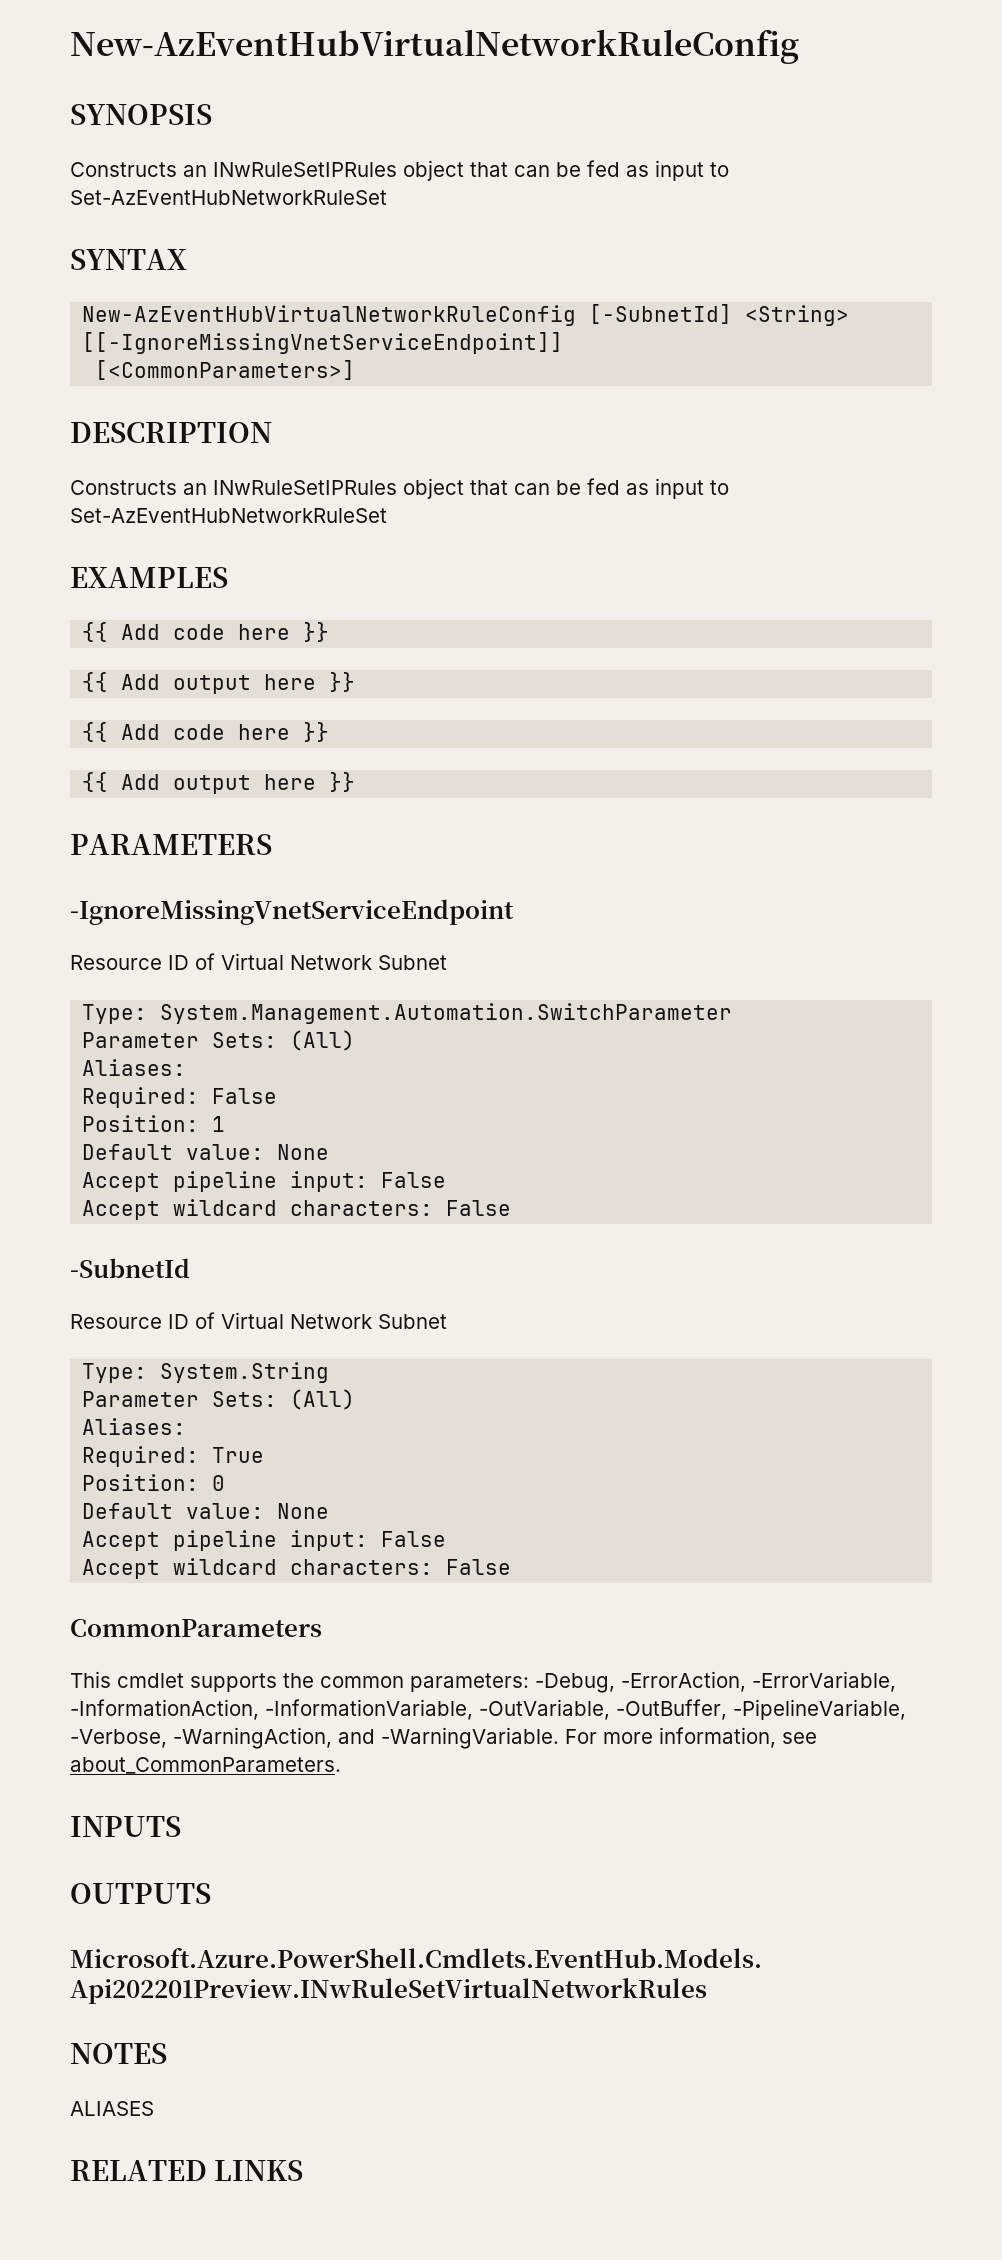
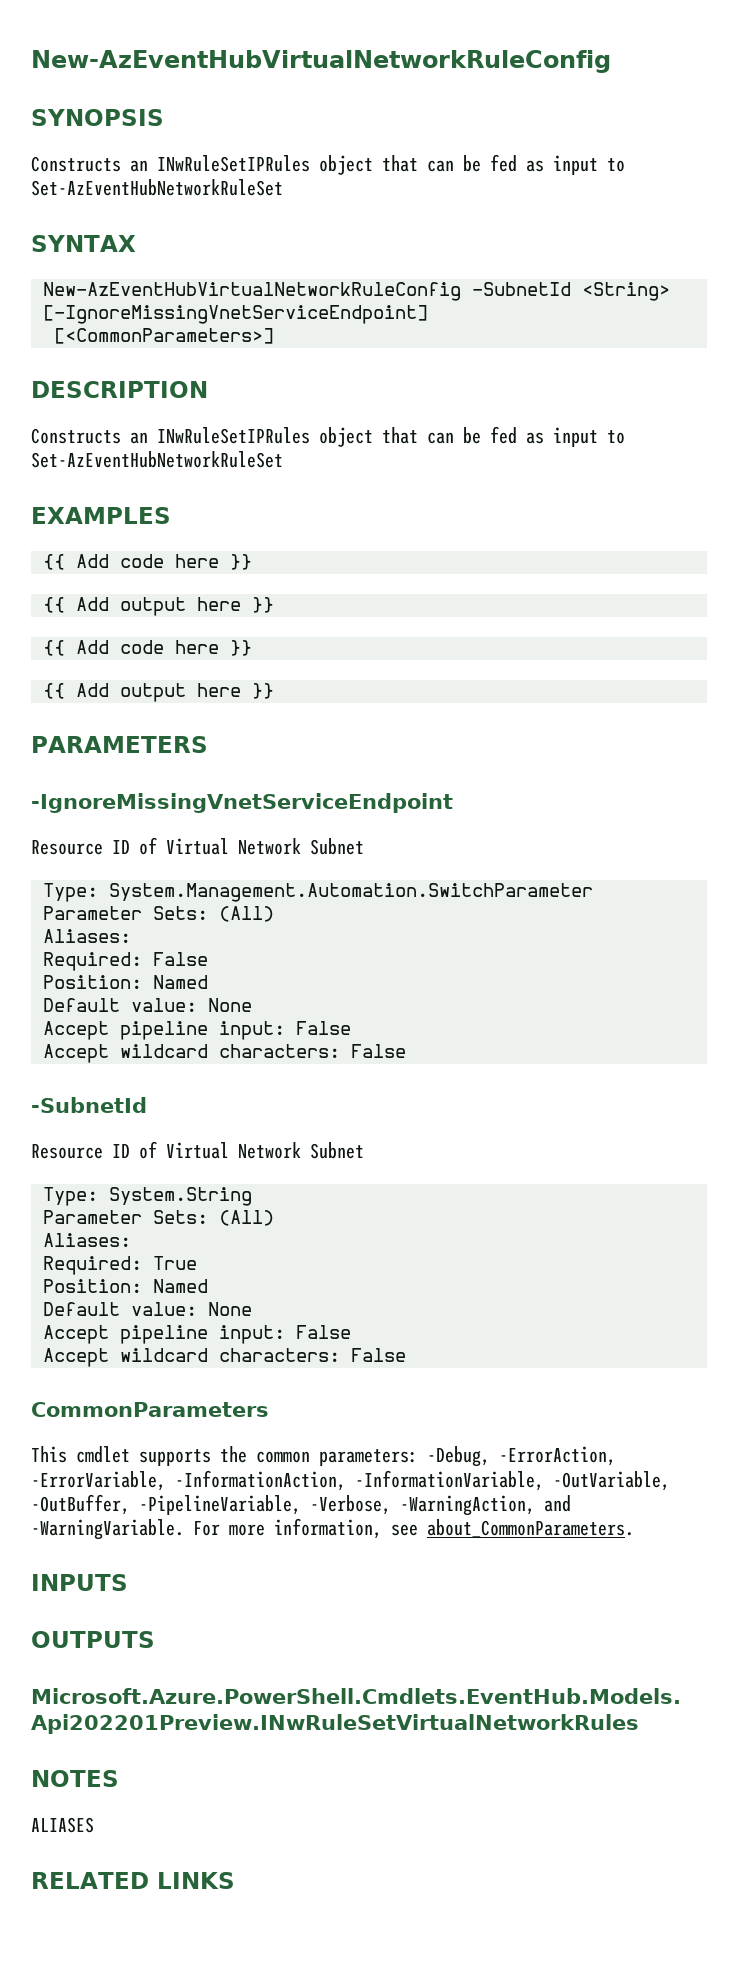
[589,304,850,326] [82,332,564,354] [-SubnetId] <String> [[-IgnoreMissingVnetServiceEndpoint]] -> [472,282,670,301] [43,305,428,324] -SubnetId <String> [-IgnoreMissingVnetServiceEndpoint]
[212,1116,226,1132] 1 -> [153,975,208,989] Named
[212,1475,226,1491] 0 -> [153,1279,208,1293] Named

